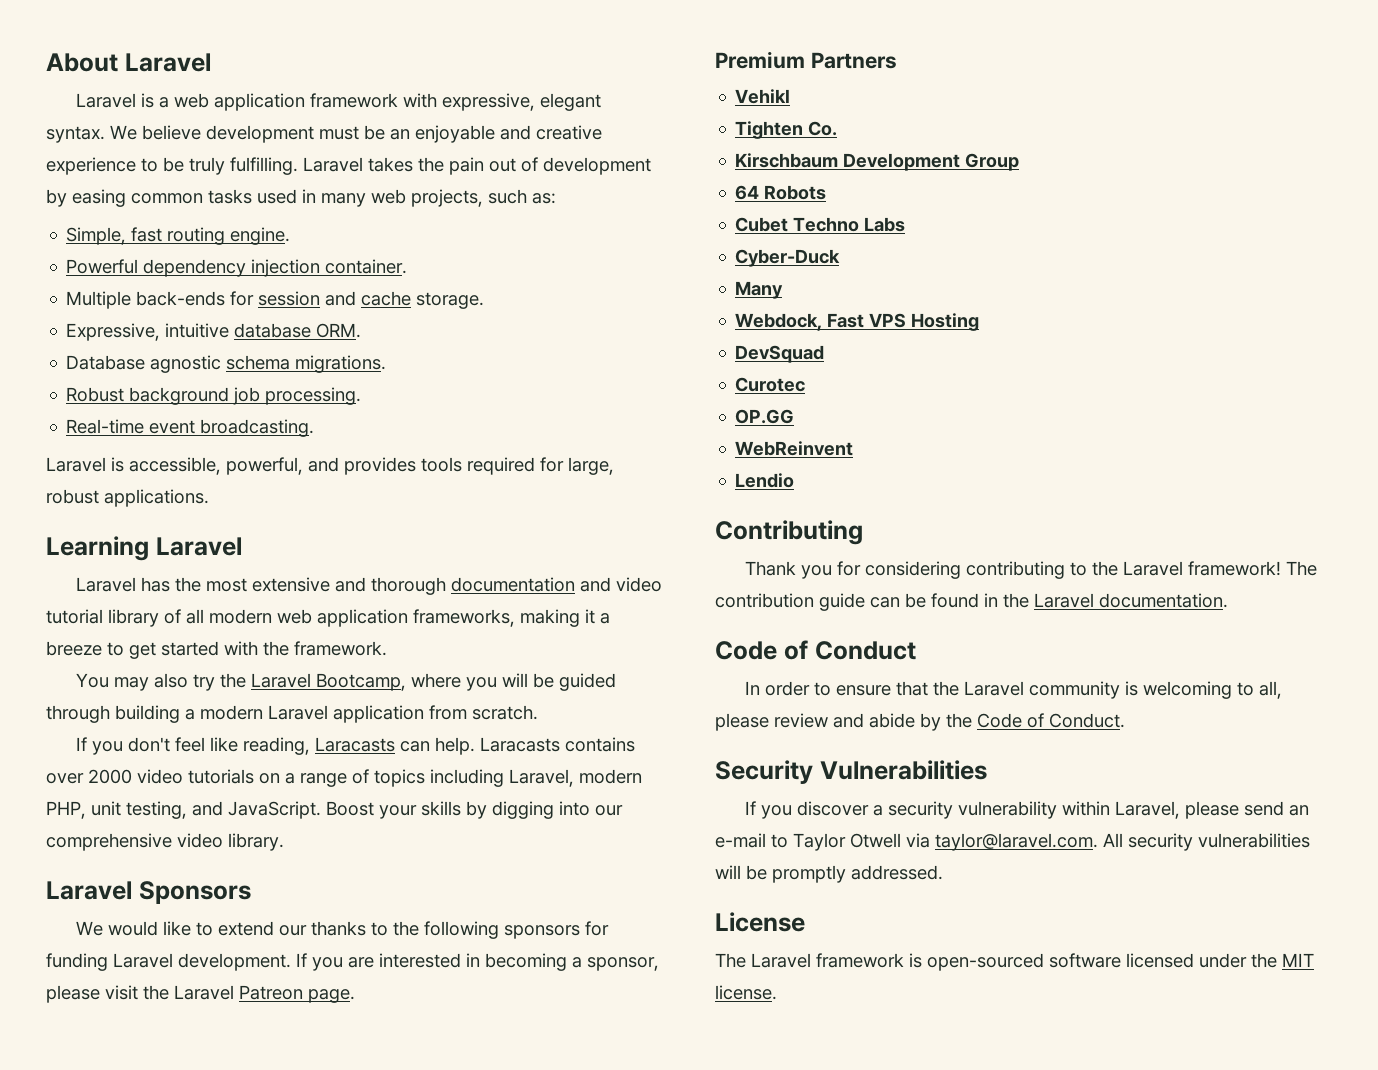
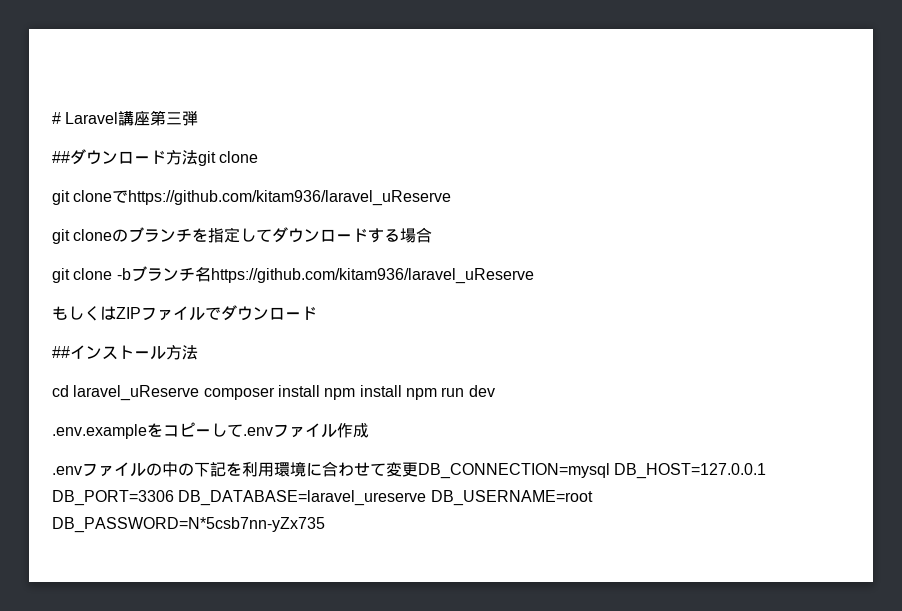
[46,53,211,72] [76,93,602,111] [46,125,602,143] [46,157,651,175] [46,189,556,207] [66,227,291,245] [66,259,408,277] [66,291,485,309] [66,323,362,341] [66,355,387,373] [66,387,362,405] [66,419,315,437] [46,457,614,475] [46,489,209,507] [46,536,242,561] [76,577,663,595] [46,609,610,627] [46,641,387,659] [76,673,617,691] [46,705,538,723] [76,737,636,755] [46,769,642,787] [46,801,623,819] [46,833,284,851] [46,881,251,904] [76,921,610,939] [46,953,659,971] [46,985,355,1003] [715,51,897,69] [735,89,791,104] [735,121,838,139] [735,153,1020,171] [735,185,827,200] [735,217,906,232] [735,249,841,267] [735,281,784,299] [735,313,980,331] [735,345,825,363] [735,377,806,392] [735,409,795,424] [735,441,854,456] [735,473,795,488] [715,520,863,545] [745,561,1318,579] [715,593,1228,611] [715,640,916,660] [745,681,1283,699] [715,713,1125,731] [715,760,987,784] [745,801,1310,819] [715,833,1310,851] [715,865,943,883] [715,912,805,932] [715,953,1314,971] [715,985,777,1000] About Laravel // Laravel is a web application framework with expressive, elegant syntax. We believe development must be an enjoyable and creative experience to be truly fulfilling. Laravel takes the pain out of development by easing common tasks used in many web projects, such as: // Simple, fast routing engine. // Powerful dependency injection container. // Multiple back-ends for session and cache storage. // Expressive, intuitive database ORM. // Database agnostic schema migrations. // Robust background job processing. // Real-time event broadcasting. // Laravel is accessible, powerful, and provides tools required for large, robust applications. // Learning Laravel // Laravel has the most extensive and thorough documentation and video tutorial library of all modern web application frameworks, making it a breeze to get started with the framework. // You may also try the Laravel Bootcamp, where you will be guided through building a modern Laravel application from scratch. // If you don't feel like reading, Laracasts can help. Laracasts contains over 2000 video tutorials on a range of topics including Laravel, modern PHP, unit testing, and JavaScript. Boost your skills by digging into our comprehensive video library. // Laravel Sponsors // We would like to extend our thanks to the following sponsors for funding Laravel development. If you are interested in becoming a sponsor, please visit the Laravel Patreon page. // Premium Partners // Vehikl // Tighten Co. // Kirschbaum Development Group // 64 Robots // Cubet Techno Labs // Cyber-Duck // Many // Webdock, Fast VPS Hosting // DevSquad // Curotec // OP.GG // WebReinvent // Lendio // Contributing // Thank you for considering contributing to the Laravel framework! The contribution guide can be found in the Laravel documentation. // Code of Conduct // In order to ensure that the Laravel community is welcoming to all, please review and abide by the Code of Conduct. // Security Vulnerabilities // If you discover a security vulnerability within Laravel, please send an e-mail to Taylor Otwell via taylor@laravel.com. All security vulnerabilities will be promptly addressed. // License // The Laravel framework is open-sourced software licensed under the MIT license. -> [52,110,199,126] [52,149,259,166] [52,190,452,206] [52,227,433,244] [52,266,534,284] [52,305,317,321] [52,345,198,360] [52,385,495,401] [52,422,369,439] [52,461,767,479] [52,490,593,506] [52,517,325,533] # Laravel講座第三弾 // ##ダウンロード方法git clone // git cloneでhttps://github.com/kitam936/laravel_uReserve // git cloneのブランチを指定してダウンロードする場合 // git clone -bブランチ名https://github.com/kitam936/laravel_uReserve // もしくはZIPファイルでダウンロード // ##インストール方法 // cd laravel_uReserve composer install npm install npm run dev // .env.exampleをコピーして.envファイル作成 // .envファイルの中の下記を利用環境に合わせて変更DB_CONNECTION=mysql DB_HOST=127.0.0.1 DB_PORT=3306 DB_DATABASE=laravel_ureserve DB_USERNAME=root DB_PASSWORD=N*5csb7nn-yZx735

